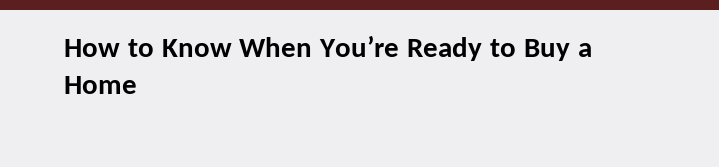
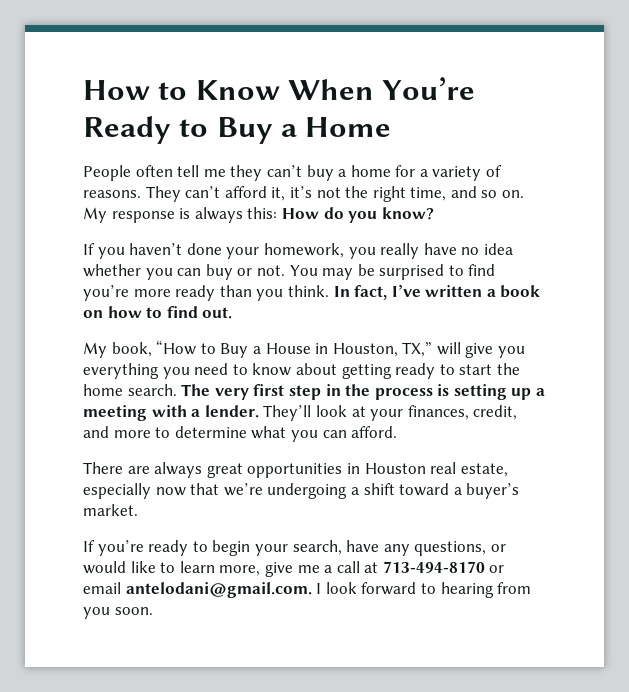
(137, 85) none -> [83,165,503,181] [83,186,525,202] [83,207,434,223] [83,243,513,259] [83,264,496,280] [83,284,541,301] [83,306,233,319] [83,340,526,358] [83,363,520,379] [83,384,546,400] [83,405,518,421] [83,426,398,442] [83,462,508,478] [83,483,520,499] [83,504,138,516] [83,540,506,556] [83,561,505,577] [83,582,532,598] [83,607,153,619] // People often tell me they can’t buy a home for a variety of reasons. They can’t afford it, it’s not the right time, and so on. My response is always this: How do you know? // If you haven’t done your homework, you really have no idea whether you can buy or not. You may be surprised to find you’re more ready than you think. In fact, I’ve written a book on how to find out. // My book, “How to Buy a House in Houston, TX,” will give you everything you need to know about getting ready to start the home search. The very first step in the process is setting up a meeting with a lender. They’ll look at your finances, credit, and more to determine what you can afford. // There are always great opportunities in Houston real estate, especially now that we’re undergoing a shift toward a buyer’s market. // If you’re ready to begin your search, have any questions, or would like to learn more, give me a call at 713-494-8170 or email antelodani@gmail.com. I look forward to hearing from you soon.

